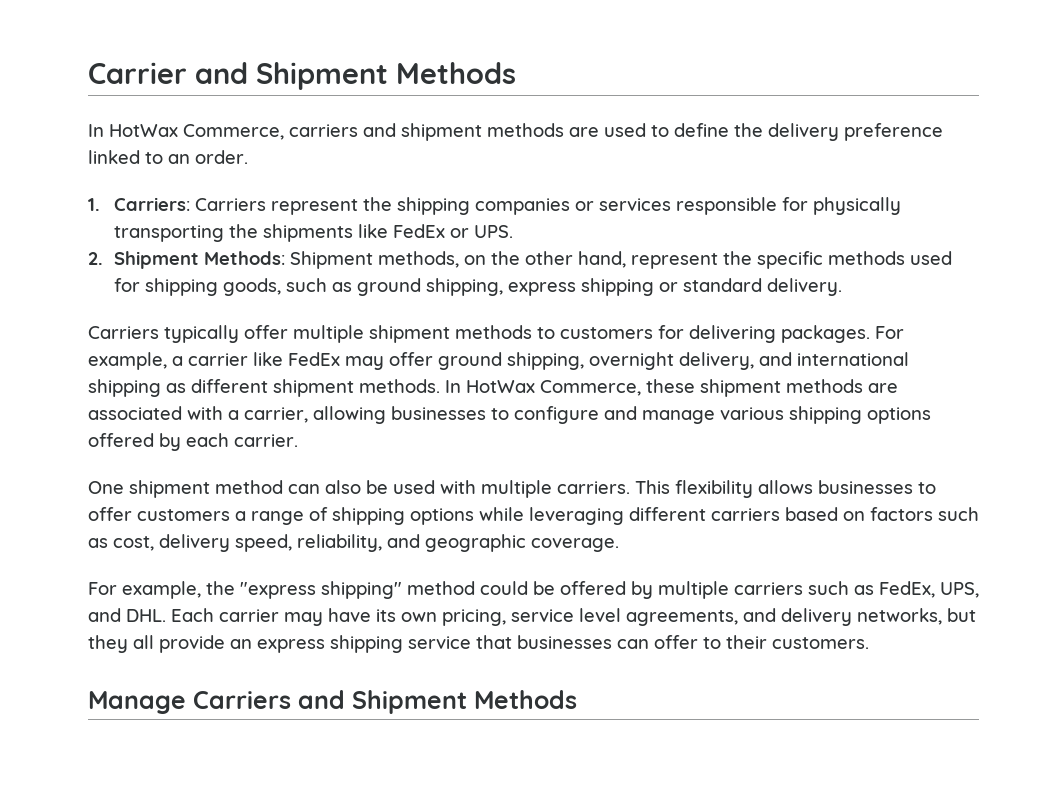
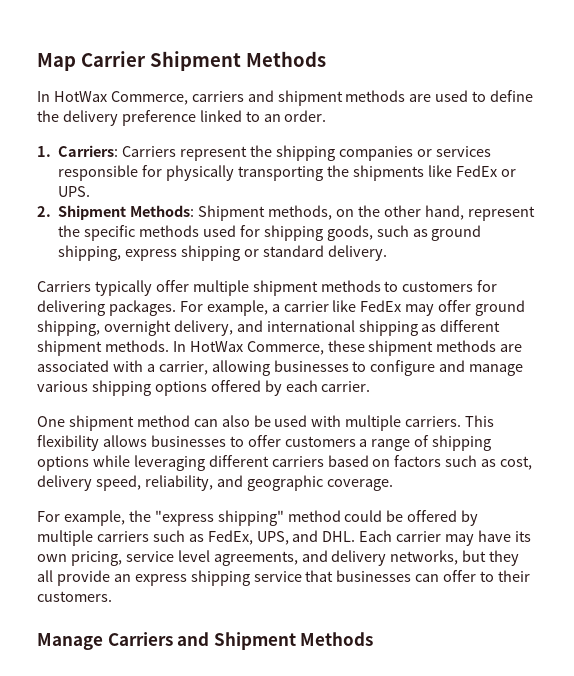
[88,62,248,84] Carrier and -> [37,51,146,71] Map Carrier

